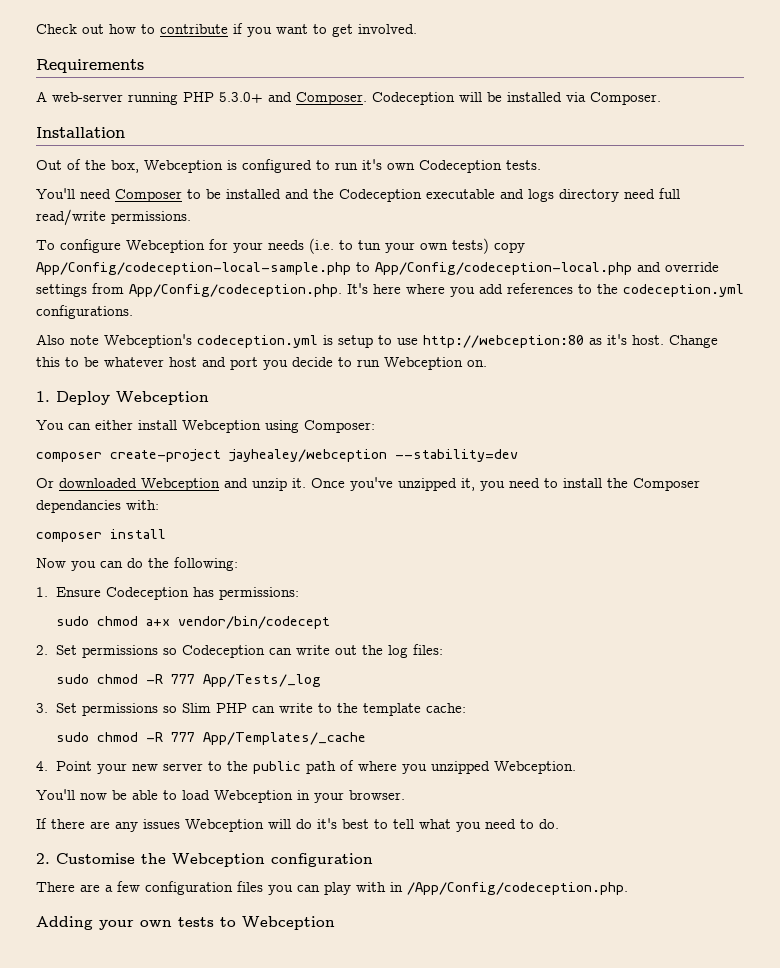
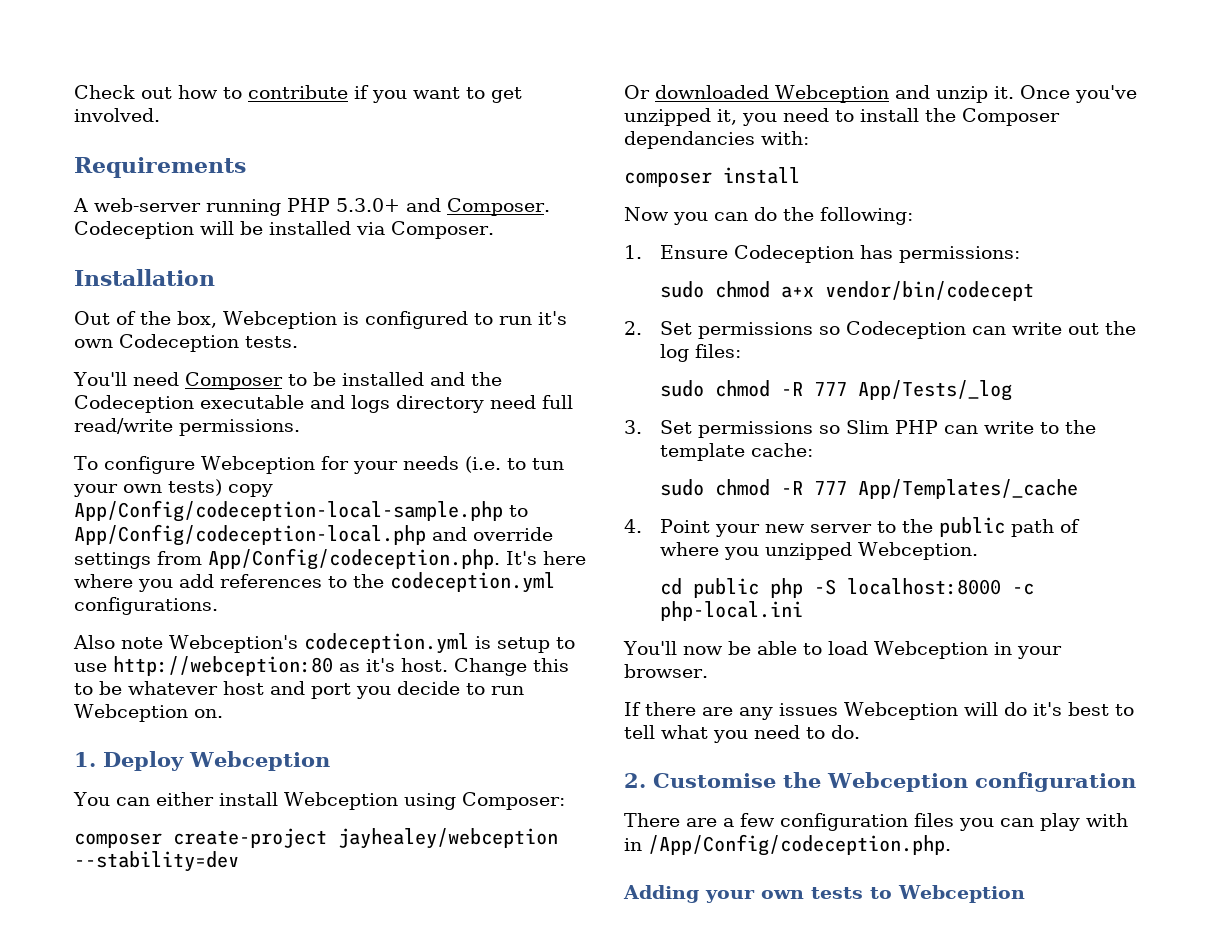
(576, 767) none -> [660,578,1035,598] [660,601,804,621] // cd public php -S localhost:8000 -c php-local.ini

